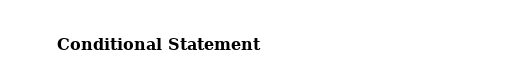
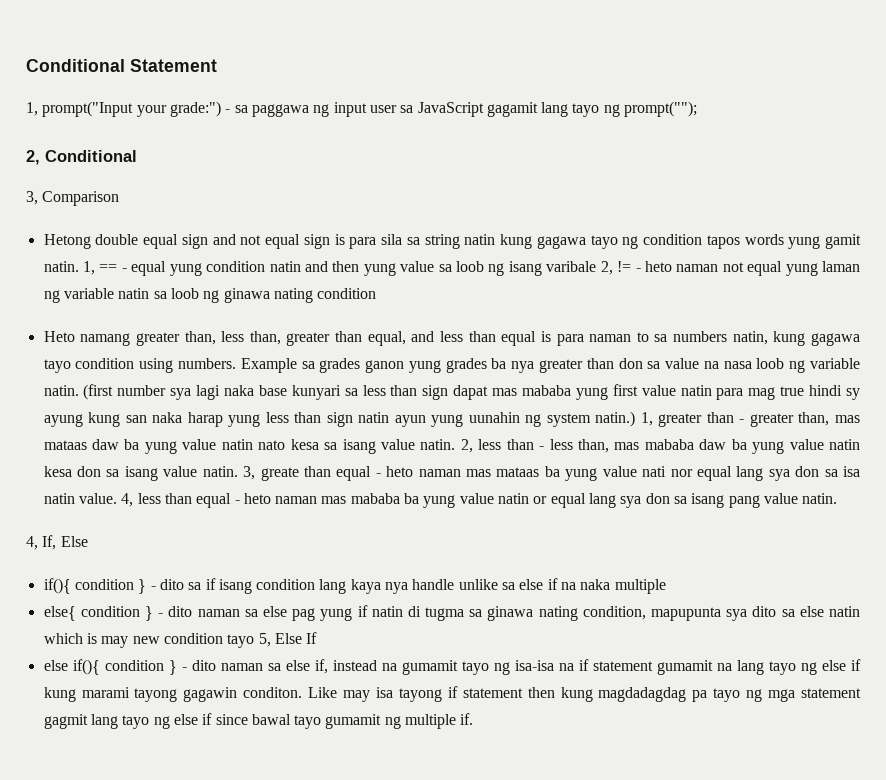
(261, 44) none -> [26,101,698,117] [26,150,137,165] [26,191,120,206] [43,234,862,249] [43,261,861,276] [43,288,377,303] [43,331,861,346] [43,358,861,373] [43,384,860,400] [43,411,860,427] [43,439,860,454] [43,466,861,481] [43,493,838,508] [26,535,88,550] [43,578,666,594] [43,605,860,621] [43,632,318,648] [43,659,861,675] [43,686,862,702] [43,713,474,729] // 1, prompt("Input your grade:") - sa paggawa ng input user sa JavaScript gagamit lang tayo ng prompt(""); // 2, Conditional // 3, Comparison // Hetong double equal sign and not equal sign is para sila sa string natin kung gagawa tayo ng condition tapos words yung gamit natin. 1, == - equal yung condition natin and then yung value sa loob ng isang varibale 2, != - heto naman not equal yung laman ng variable natin sa loob ng ginawa nating condition // Heto namang greater than, less than, greater than equal, and less than equal is para naman to sa numbers natin, kung gagawa tayo condition using numbers. Example sa grades ganon yung grades ba nya greater than don sa value na nasa loob ng variable natin. (first number sya lagi naka base kunyari sa less than sign dapat mas mababa yung first value natin para mag true hindi sy ayung kung san naka harap yung less than sign natin ayun yung uunahin ng system natin.) 1, greater than - greater than, mas mataas daw ba yung value natin nato kesa sa isang value natin. 2, less than - less than, mas mababa daw ba yung value natin kesa don sa isang value natin. 3, greate than equal - heto naman mas mataas ba yung value nati nor equal lang sya don sa isa natin value. 4, less than equal - heto naman mas mababa ba yung value natin or equal lang sya don sa isang pang value natin. // 4, If, Else // if(){ condition } - dito sa if isang condition lang kaya nya handle unlike sa else if na naka multiple // else{ condition } - dito naman sa else pag yung if natin di tugma sa ginawa nating condition, mapupunta sya dito sa else natin which is may new condition tayo 5, Else If // else if(){ condition } - dito naman sa else if, instead na gumamit tayo ng isa-isa na if statement gumamit na lang tayo ng else if kung marami tayong gagawin conditon. Like may isa tayong if statement then kung magdadagdag pa tayo ng mga statement gagmit lang tayo ng else if since bawal tayo gumamit ng multiple if.

